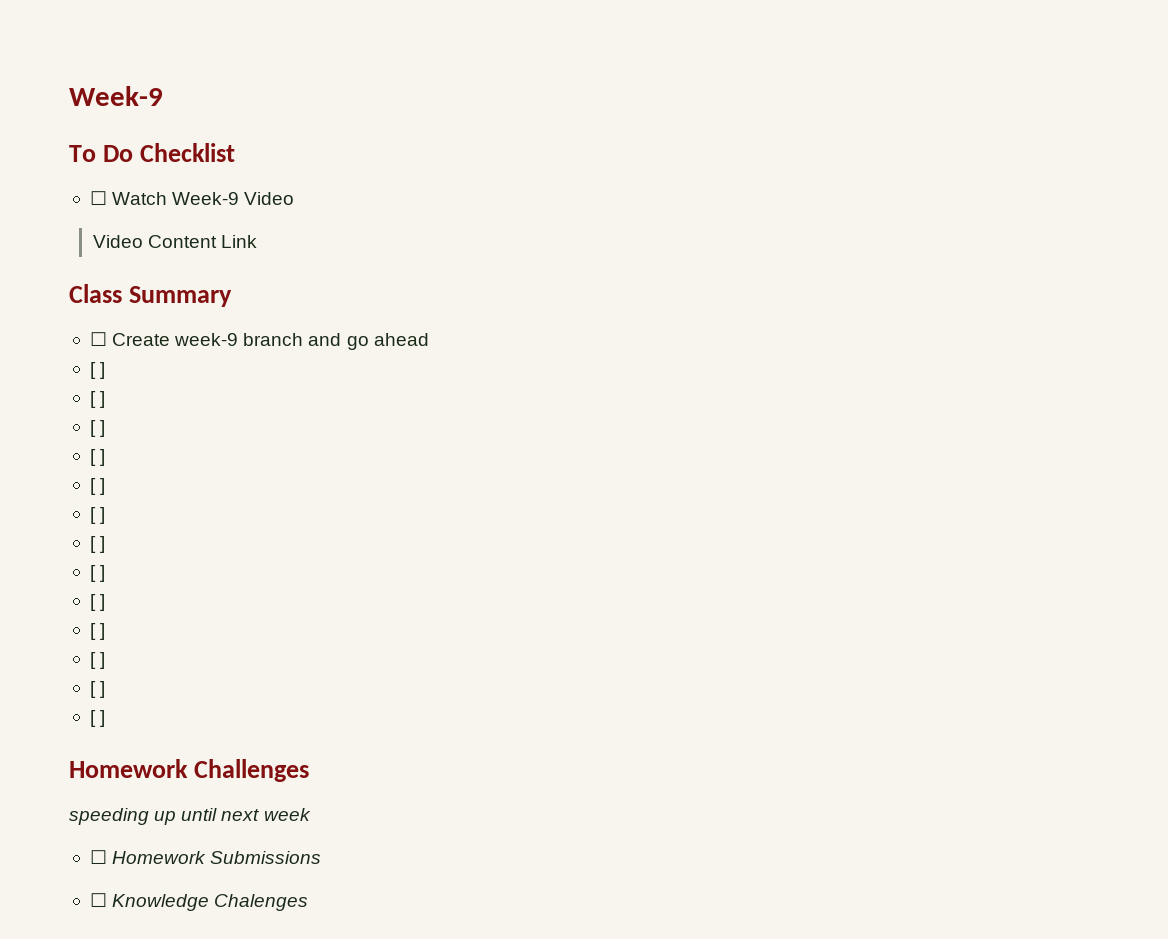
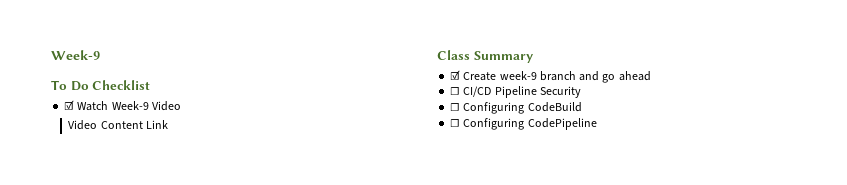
[89,191,107,205] ☐ -> [64,100,75,110] ☑
[89,332,107,346] ☐ -> [450,70,461,80] ☑
[89,362,106,379] [89,391,106,408] [89,420,106,437] [89,449,106,466] [89,478,106,495] [89,507,106,524] [89,536,106,553] [89,565,106,582] [89,594,106,611] [89,623,106,640] [89,652,106,669] [89,681,106,698] [89,710,106,727] [69,759,309,782] [69,808,311,825] [89,850,322,864] [89,893,309,911] [ ] // [ ] // [ ] // [ ] // [ ] // [ ] // [ ] // [ ] // [ ] // [ ] // [ ] // [ ] // [ ] // Homework Challenges // speeding up until next week // ☐ Homework Submissions // ☐ Knowledge Chalenges -> [450,86,581,98] [450,102,582,114] [450,118,597,130] ☐ CI/CD Pipeline Security // ☐ Configuring CodeBuild // ☐ Configuring CodePipeline

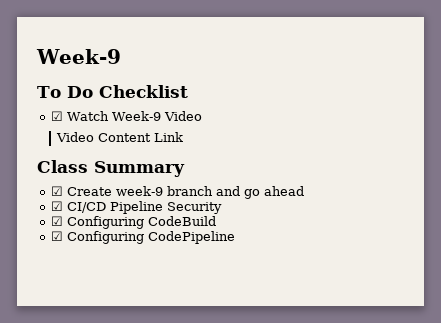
[450,87,461,95] ☐ -> [50,201,63,211] ☑
[450,103,461,111] ☐ -> [50,216,63,226] ☑
[450,119,461,127] ☐ -> [50,231,63,241] ☑

